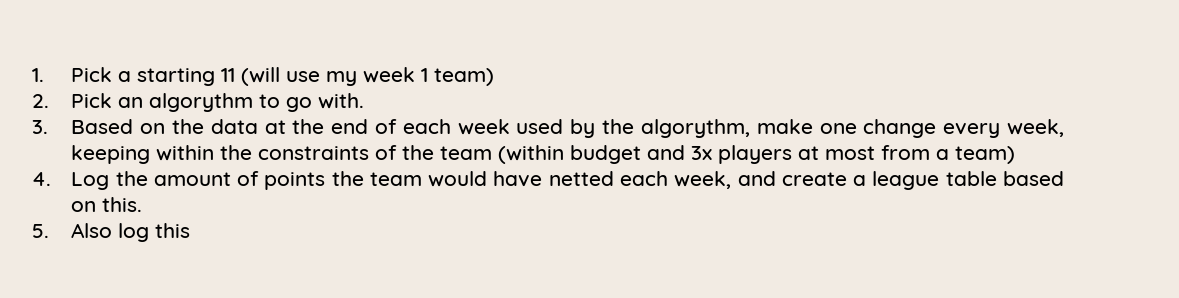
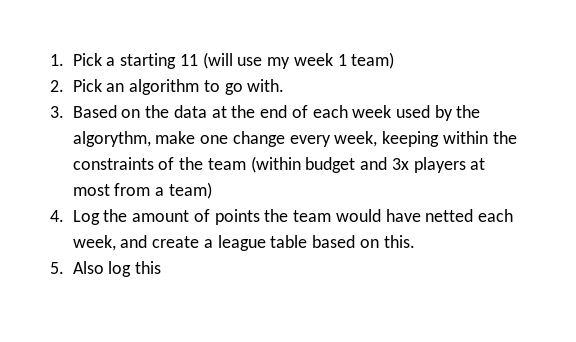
[149,93,254,112] algorythm -> [129,79,200,95] algorithm

